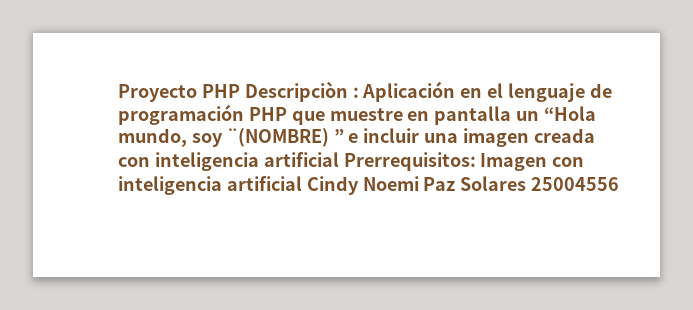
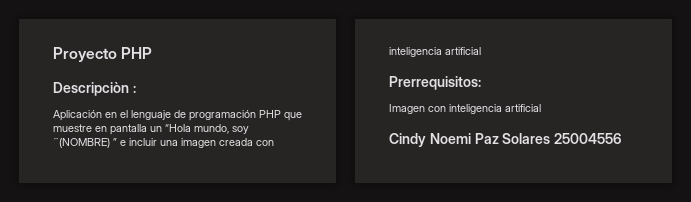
(240, 91) none -> (153, 53) //
(359, 92) none -> (136, 89) //
(339, 159) none -> (481, 51) //
(476, 161) none -> (481, 83) //
(302, 183) none -> (541, 108) //

